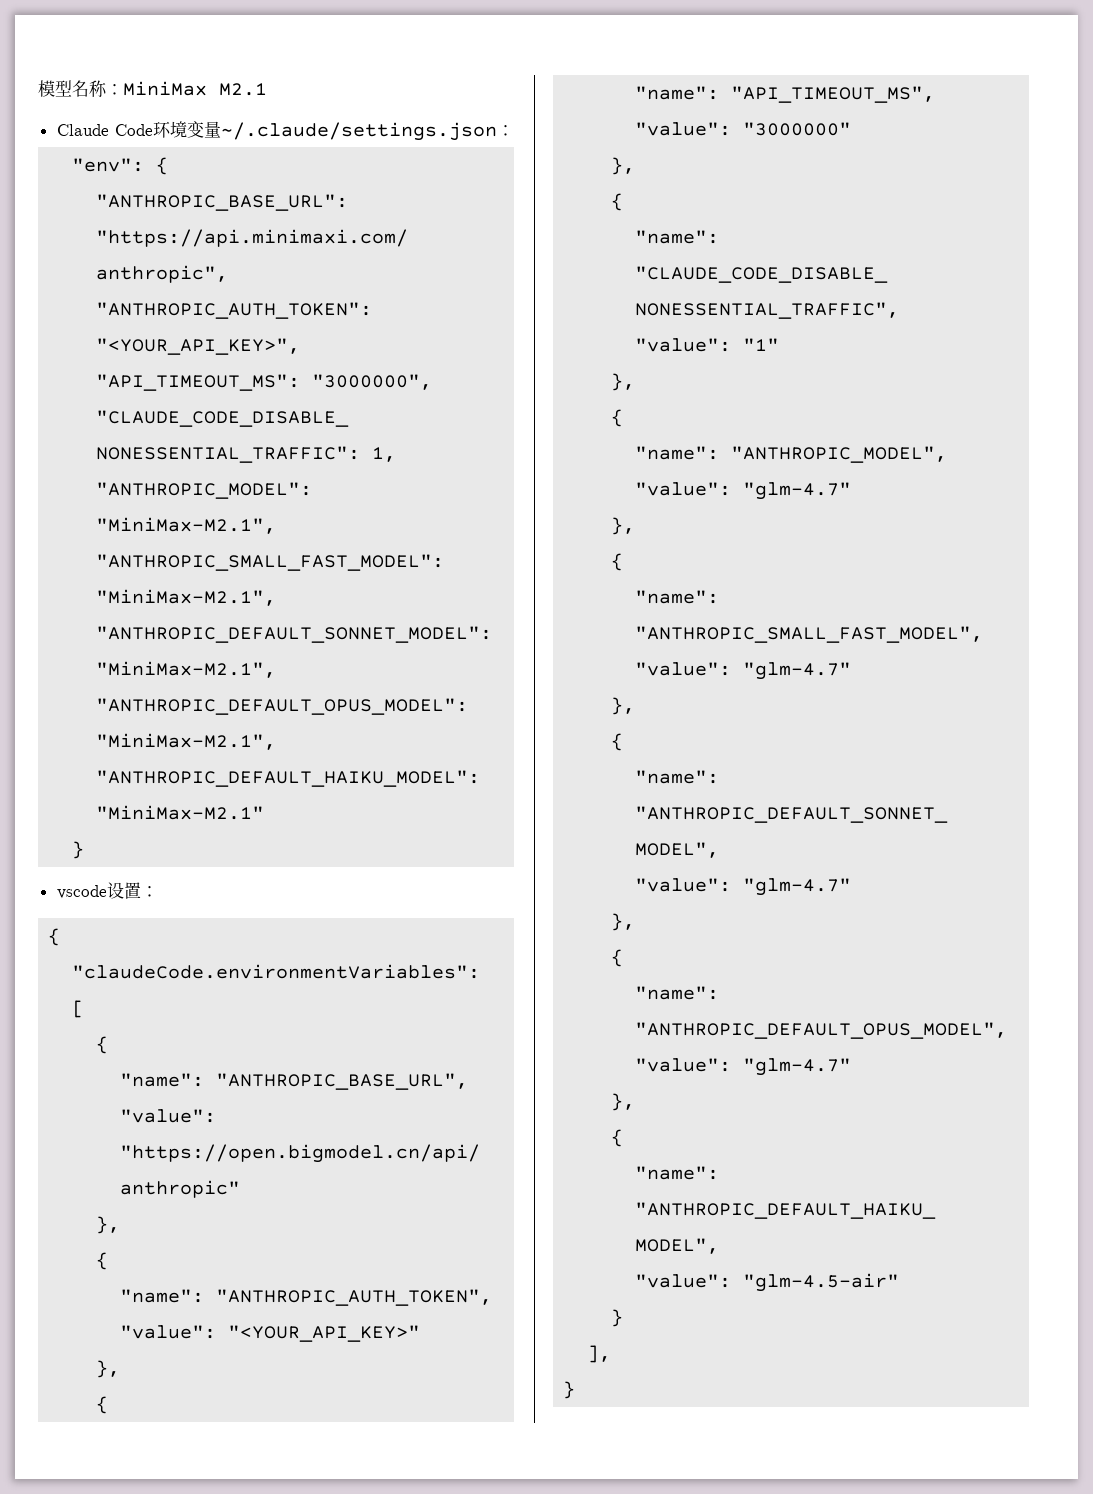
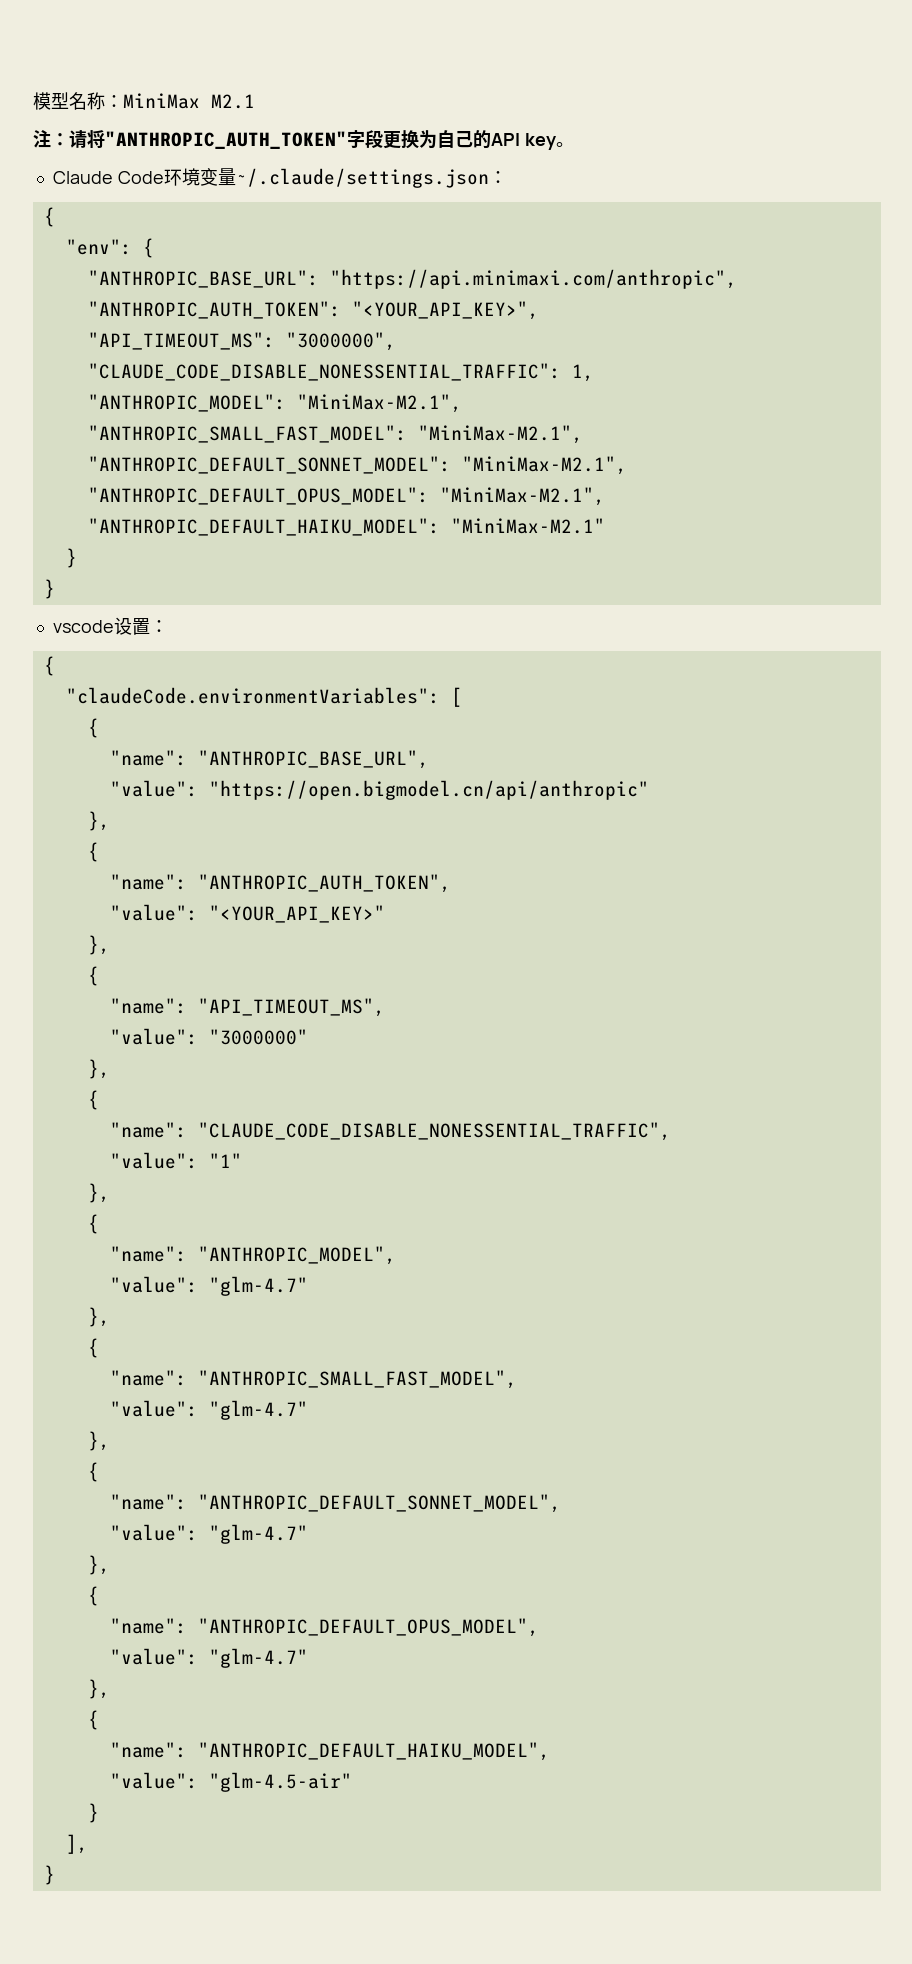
(267, 89) none -> [33,130,574,150] // 注：请将"ANTHROPIC_AUTH_TOKEN"字段更换为自己的API key。
(514, 130) none -> [43,207,55,227] // {
(85, 850) none -> [43,579,55,599] // }

